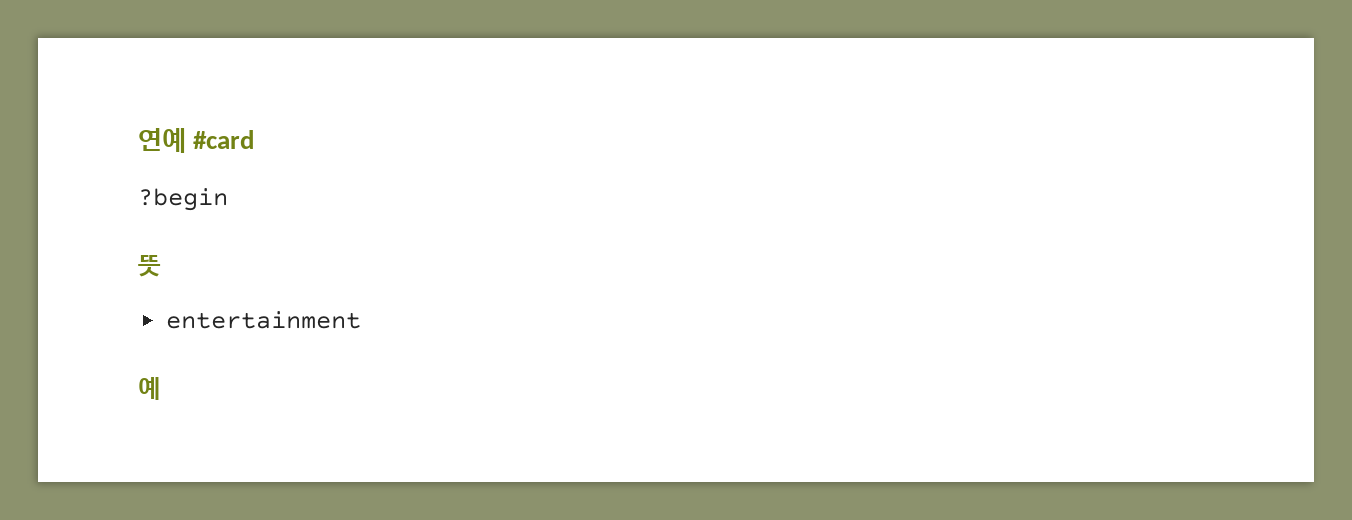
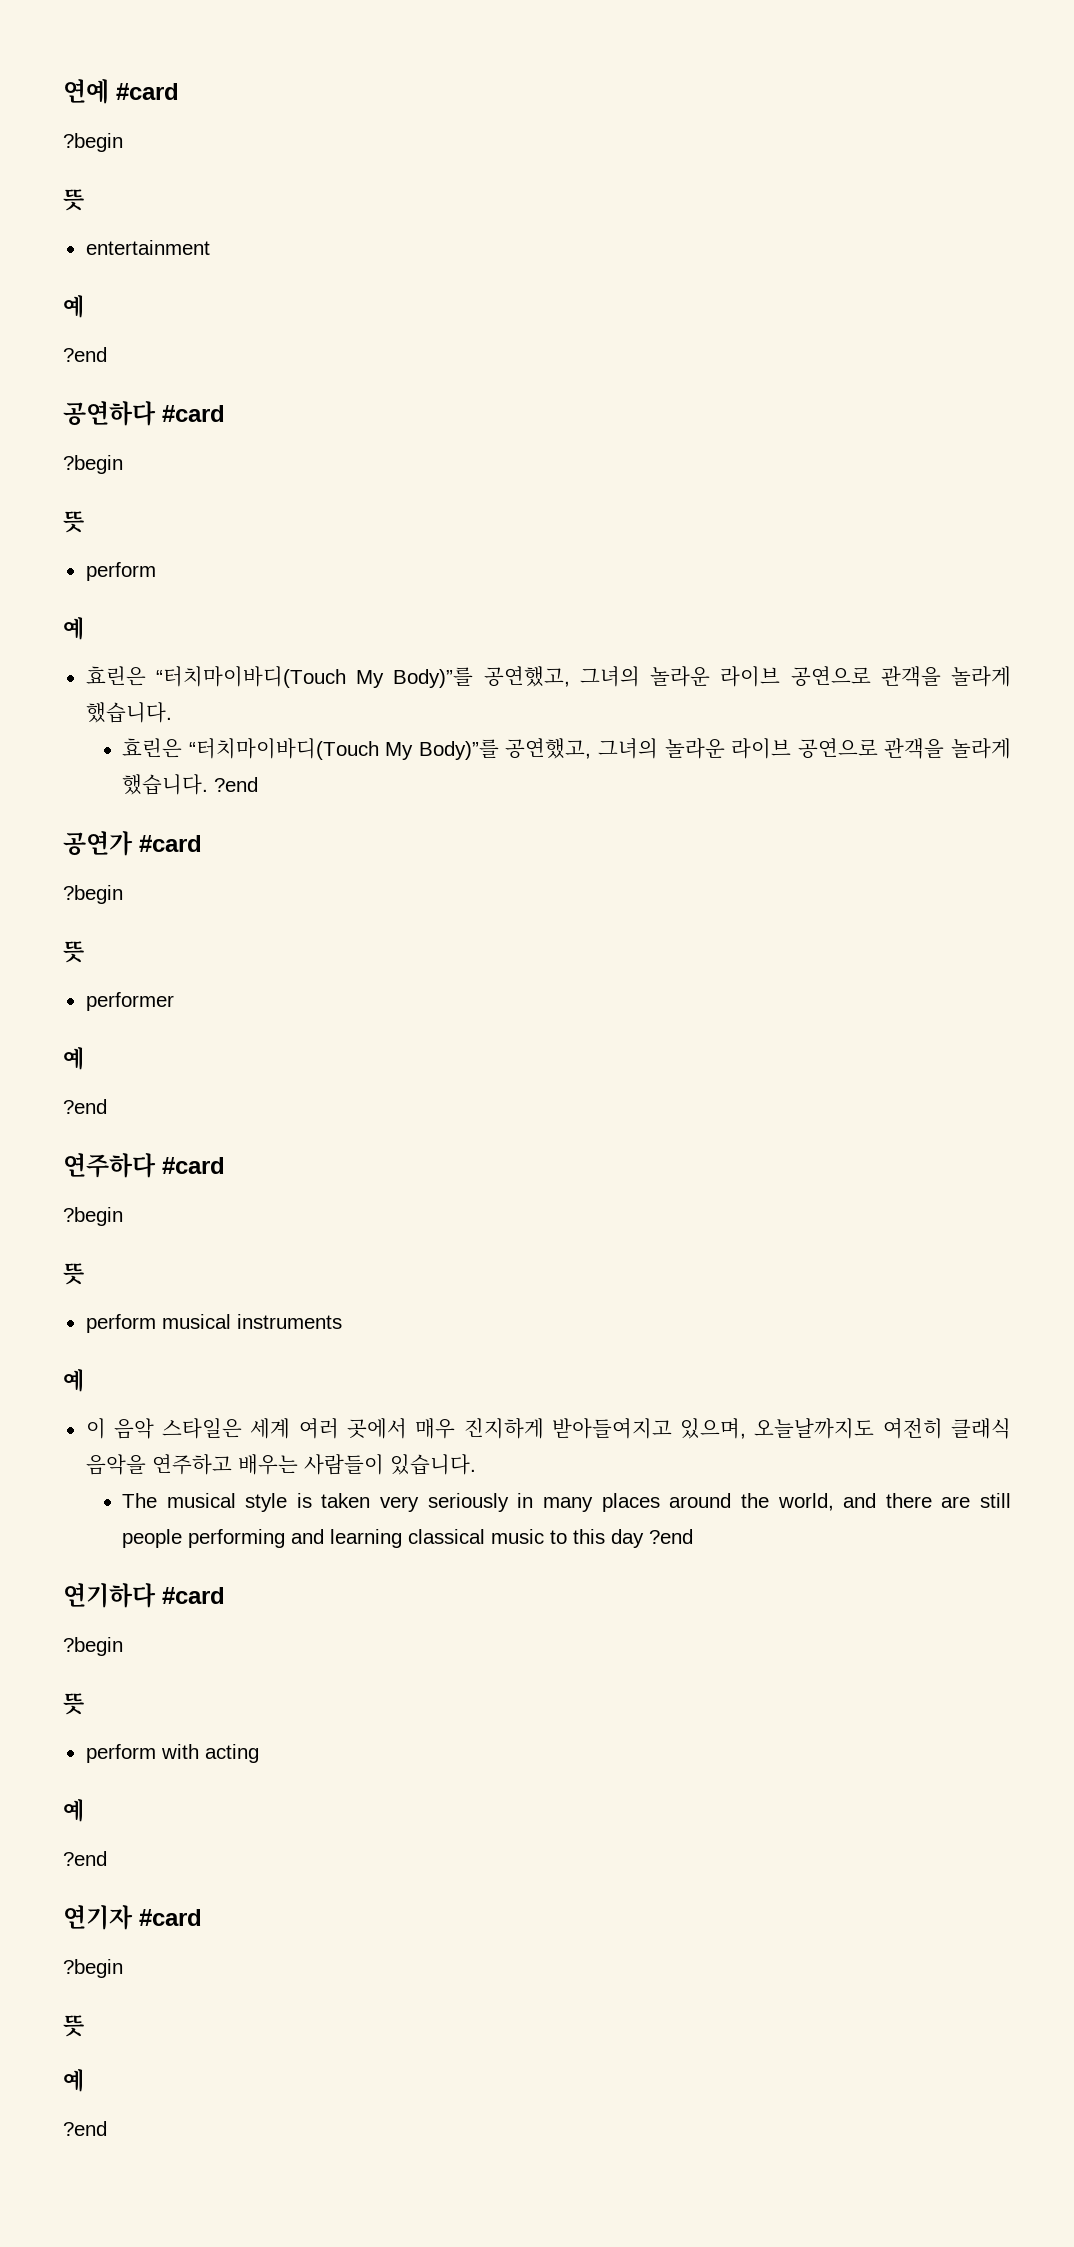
(160, 388) none -> [63,347,107,362] [63,401,225,426] [63,455,123,474] [63,511,84,533] [85,562,156,581] [63,617,84,640] [85,666,1012,688] [85,702,172,723] [121,738,1011,760] [121,774,258,795] [63,831,202,856] [63,885,123,904] [63,941,84,963] [85,992,174,1011] [63,1047,84,1070] [63,1099,107,1114] [63,1153,225,1178] [63,1207,123,1226] [63,1263,84,1285] [85,1314,342,1333] [63,1369,84,1392] [85,1418,1012,1439] [85,1454,476,1475] [121,1493,1011,1512] [121,1529,693,1548] [63,1583,225,1608] [63,1637,123,1656] [63,1693,84,1715] [85,1744,259,1763] [63,1799,84,1822] [63,1851,107,1866] [63,1905,202,1930] [63,1959,123,1978] [63,2015,84,2037] [63,2069,84,2092] [63,2121,107,2136] // ?end // 공연하다 #card // ?begin // 뜻 // perform // 예 // 효린은 “터치마이바디(Touch My Body)”를 공연했고, 그녀의 놀라운 라이브 공연으로 관객을 놀라게 했습니다. // 효린은 “터치마이바디(Touch My Body)”를 공연했고, 그녀의 놀라운 라이브 공연으로 관객을 놀라게 했습니다. ?end // 공연가 #card // ?begin // 뜻 // performer // 예 // ?end // 연주하다 #card // ?begin // 뜻 // perform musical instruments // 예 // 이 음악 스타일은 세계 여러 곳에서 매우 진지하게 받아들여지고 있으며, 오늘날까지도 여전히 클래식 음악을 연주하고 배우는 사람들이 있습니다. // The musical style is taken very seriously in many places around the world, and there are still people performing and learning classical music to this day ?end // 연기하다 #card // ?begin // 뜻 // perform with acting // 예 // ?end // 연기자 #card // ?begin // 뜻 // 예 // ?end

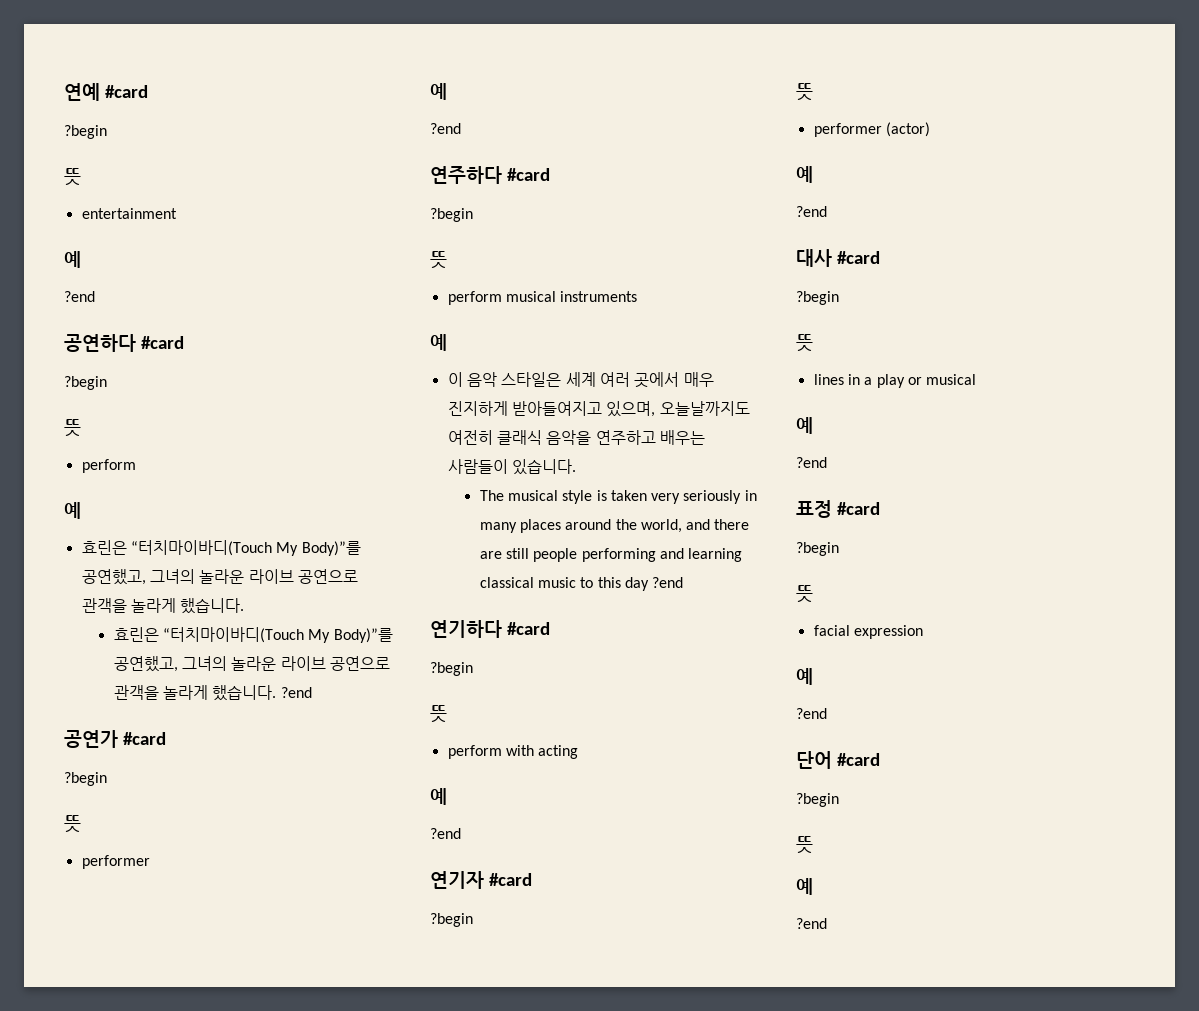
[63,2069,84,2092] [63,2121,107,2136] // 예 // ?end -> [813,122,930,137] [796,166,813,183] [796,206,827,217] [796,249,880,267] [796,291,839,305] [796,334,813,352] [813,374,977,388] [796,417,813,434] [796,457,827,468] [796,500,880,518] [796,542,839,556] [796,585,813,603] [813,625,923,639] [796,668,813,685] [796,708,827,719] [796,751,880,769] [796,793,839,807] [796,836,813,854] [796,878,813,895] [796,918,827,929] // performer (actor) // 예 // ?end // 대사 #card // ?begin // 뜻 // lines in a play or musical // 예 // ?end // 표정 #card // ?begin // 뜻 // facial expression // 예 // ?end // 단어 #card // ?begin // 뜻 // 예 // ?end

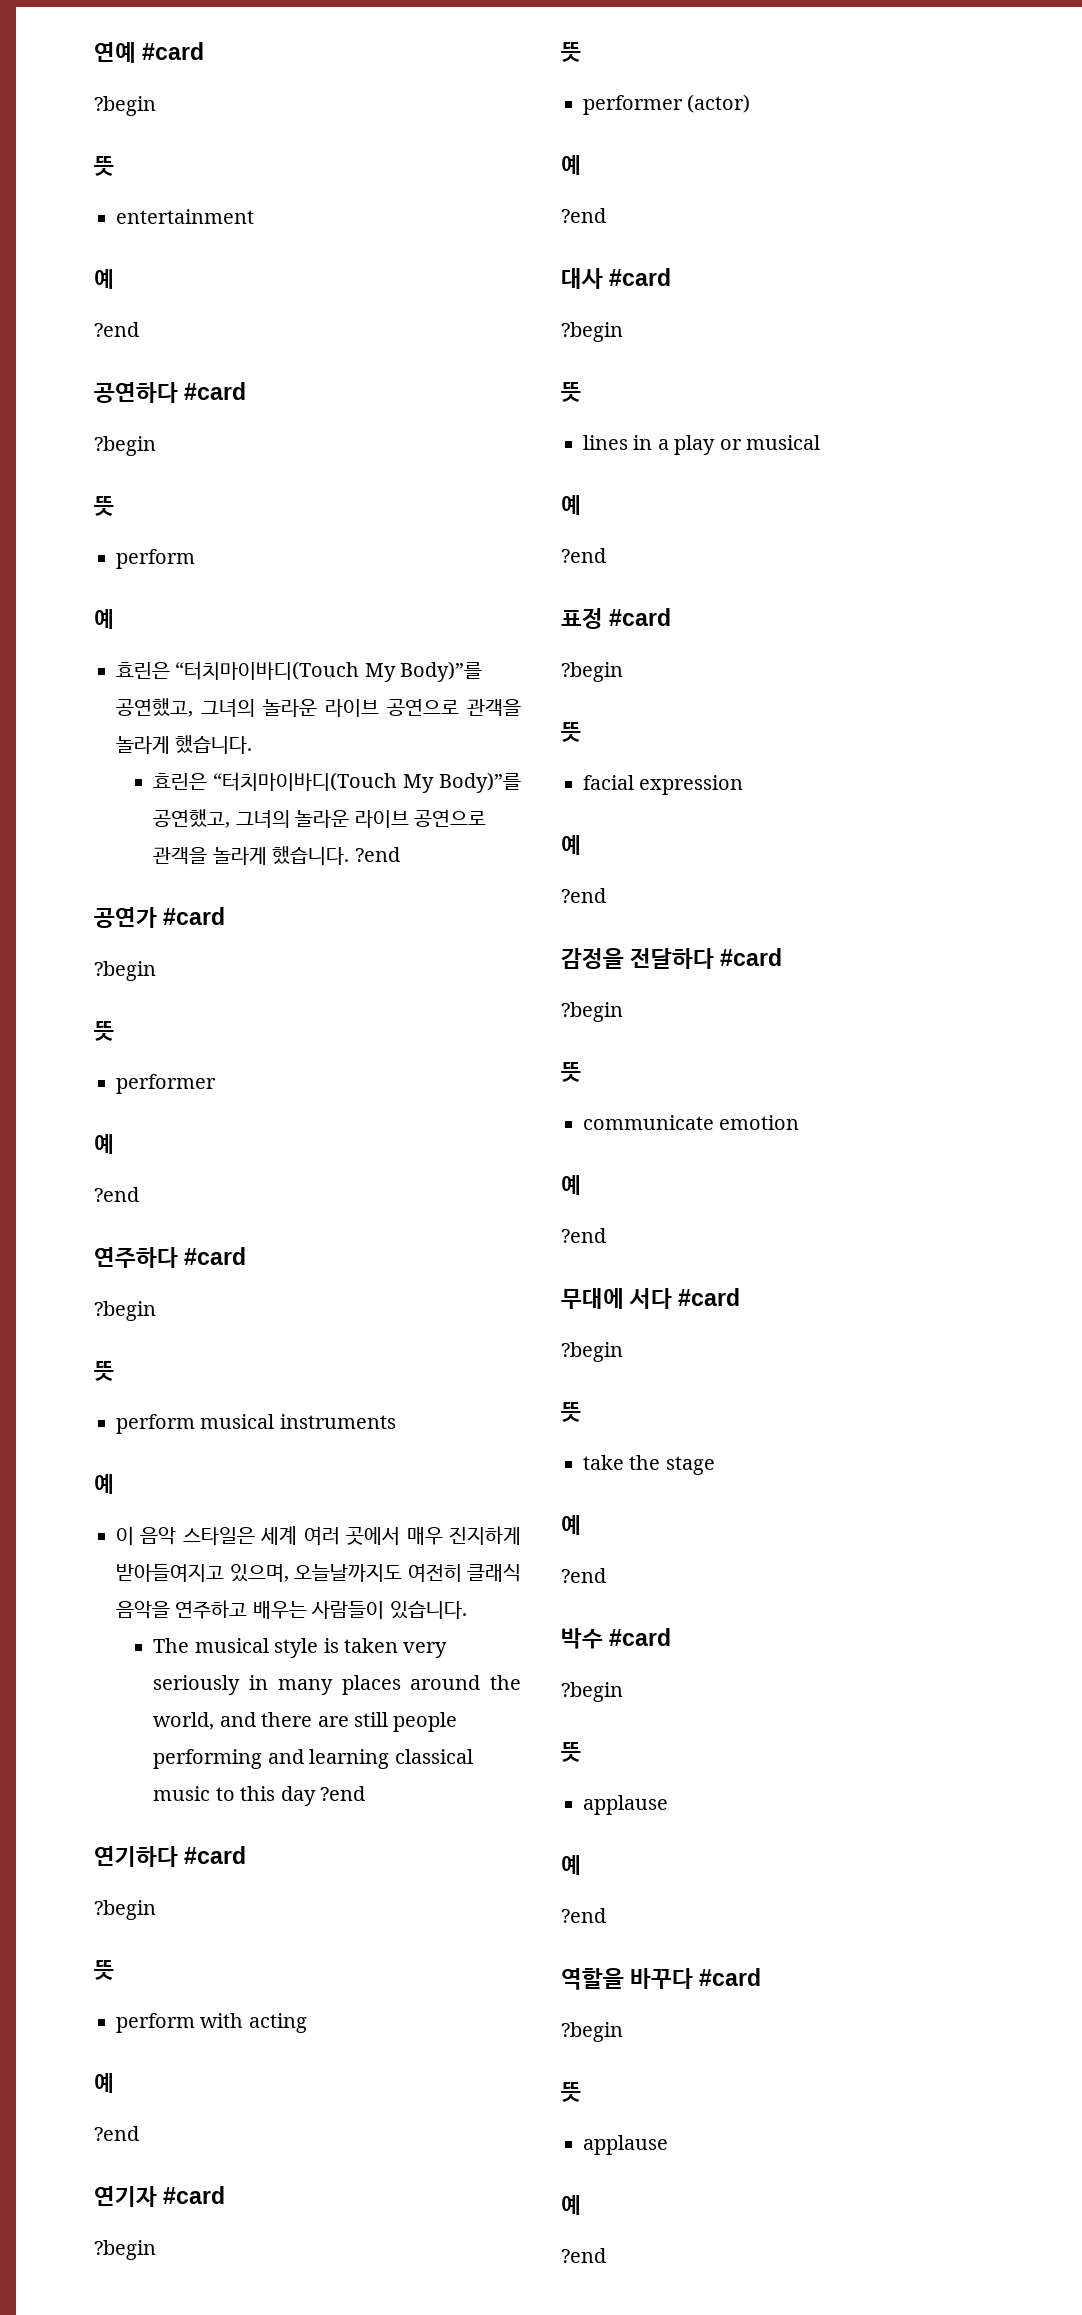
[796,751,880,769] [796,793,839,807] [796,836,813,854] [796,878,813,895] [796,918,827,929] 단어 #card // ?begin // 뜻 // 예 // ?end -> [561,948,783,969] [561,1002,623,1022] [561,1062,581,1082] [583,1115,800,1130] [561,1175,581,1195] [561,1228,606,1243] [561,1288,741,1309] [561,1342,623,1362] [561,1402,581,1422] [583,1455,715,1475] [561,1515,581,1535] [561,1568,606,1583] [561,1628,672,1649] [561,1682,623,1702] [561,1742,581,1762] [583,1795,668,1815] [561,1855,581,1875] [561,1908,606,1923] [561,1968,762,1990] [561,2022,623,2042] [561,2082,581,2102] [583,2135,668,2155] [561,2195,581,2215] [561,2248,606,2263] 감정을 전달하다 #card // ?begin // 뜻 // communicate emotion // 예 // ?end // 무대에 서다 #card // ?begin // 뜻 // take the stage // 예 // ?end // 박수 #card // ?begin // 뜻 // applause // 예 // ?end // 역할을 바꾸다 #card // ?begin // 뜻 // applause // 예 // ?end

